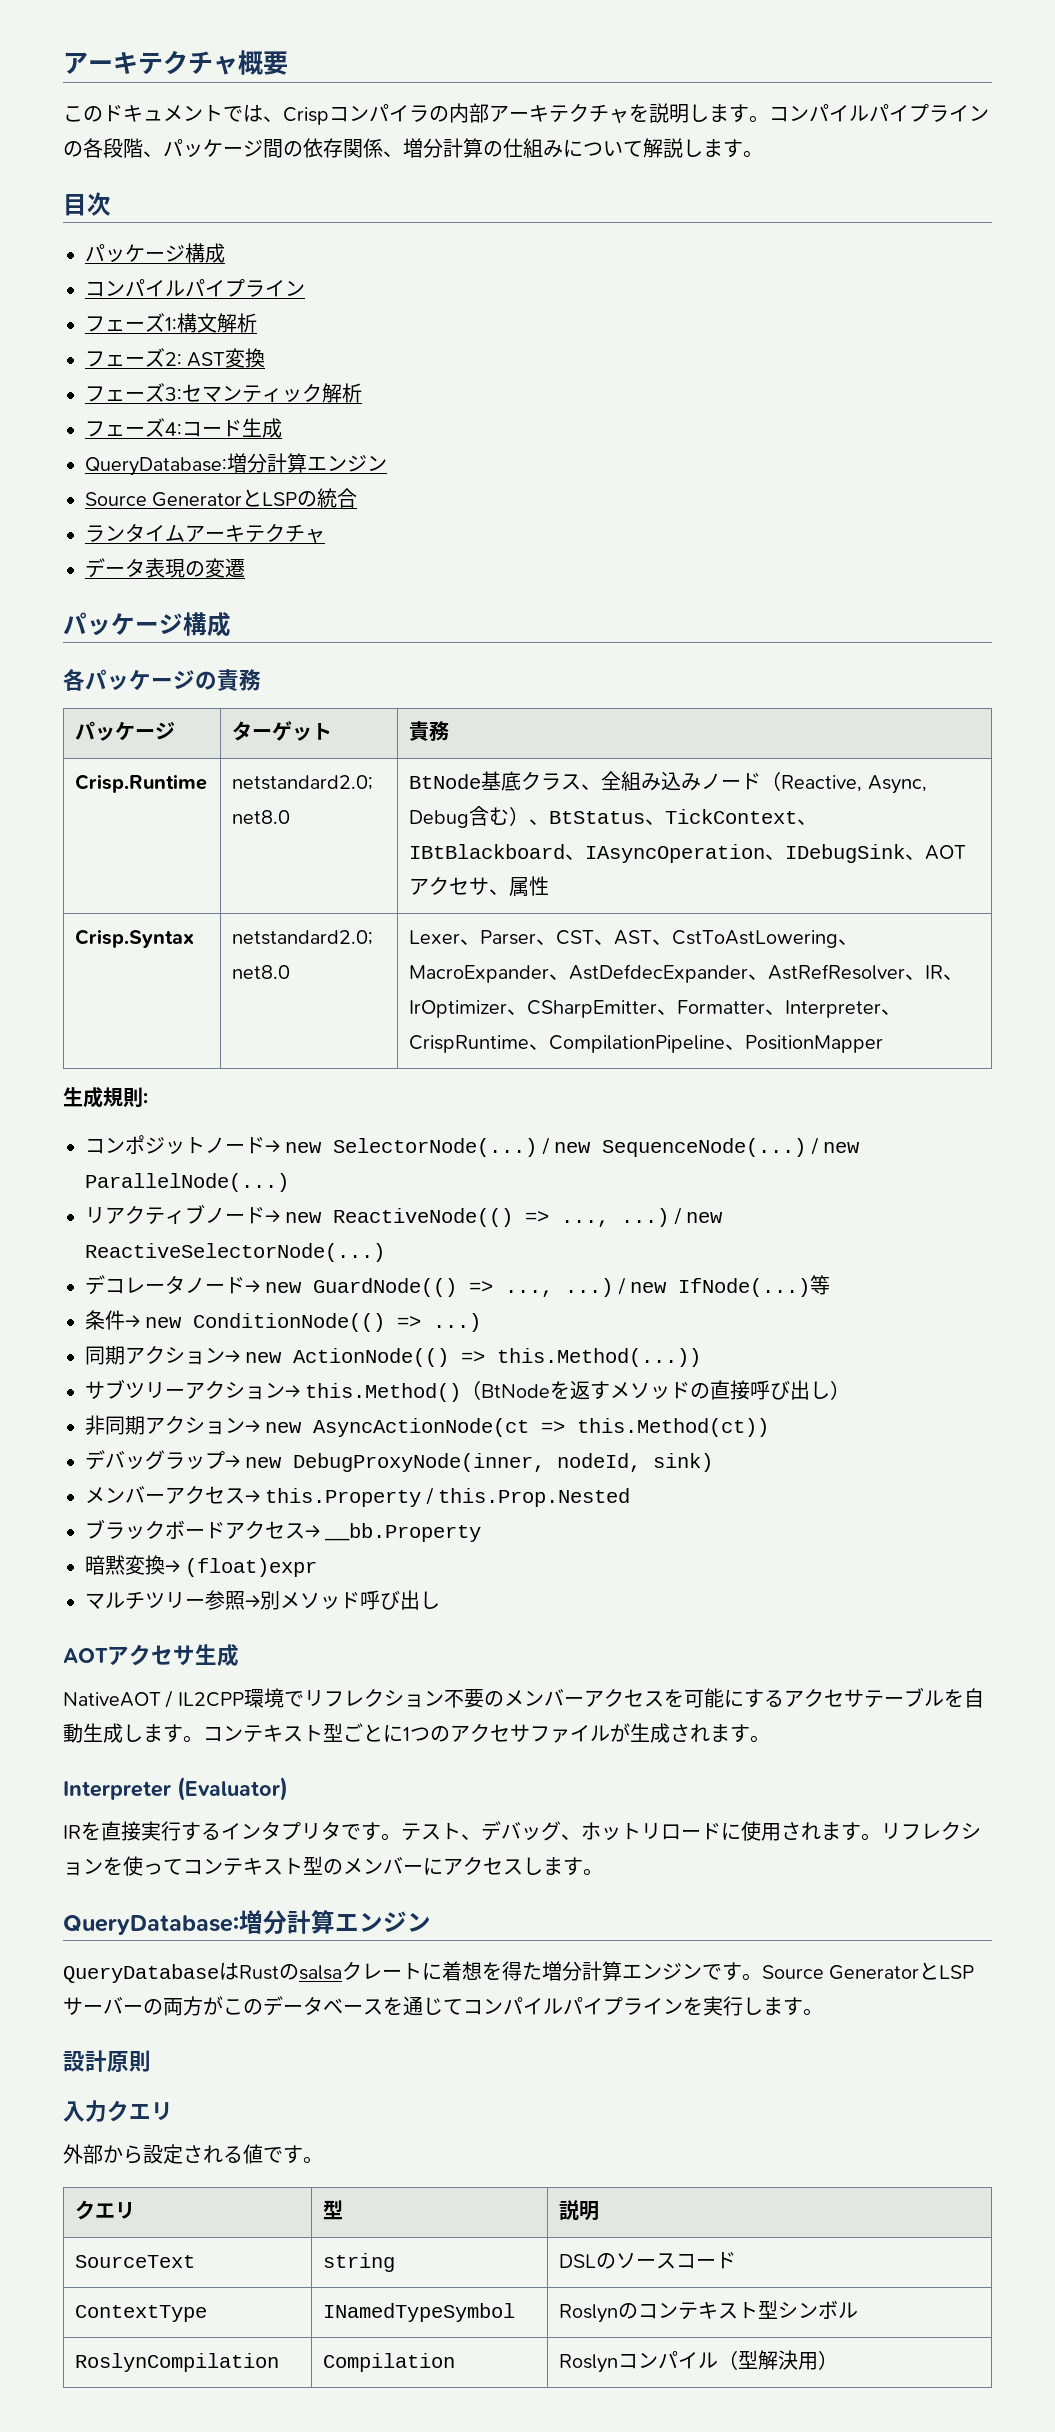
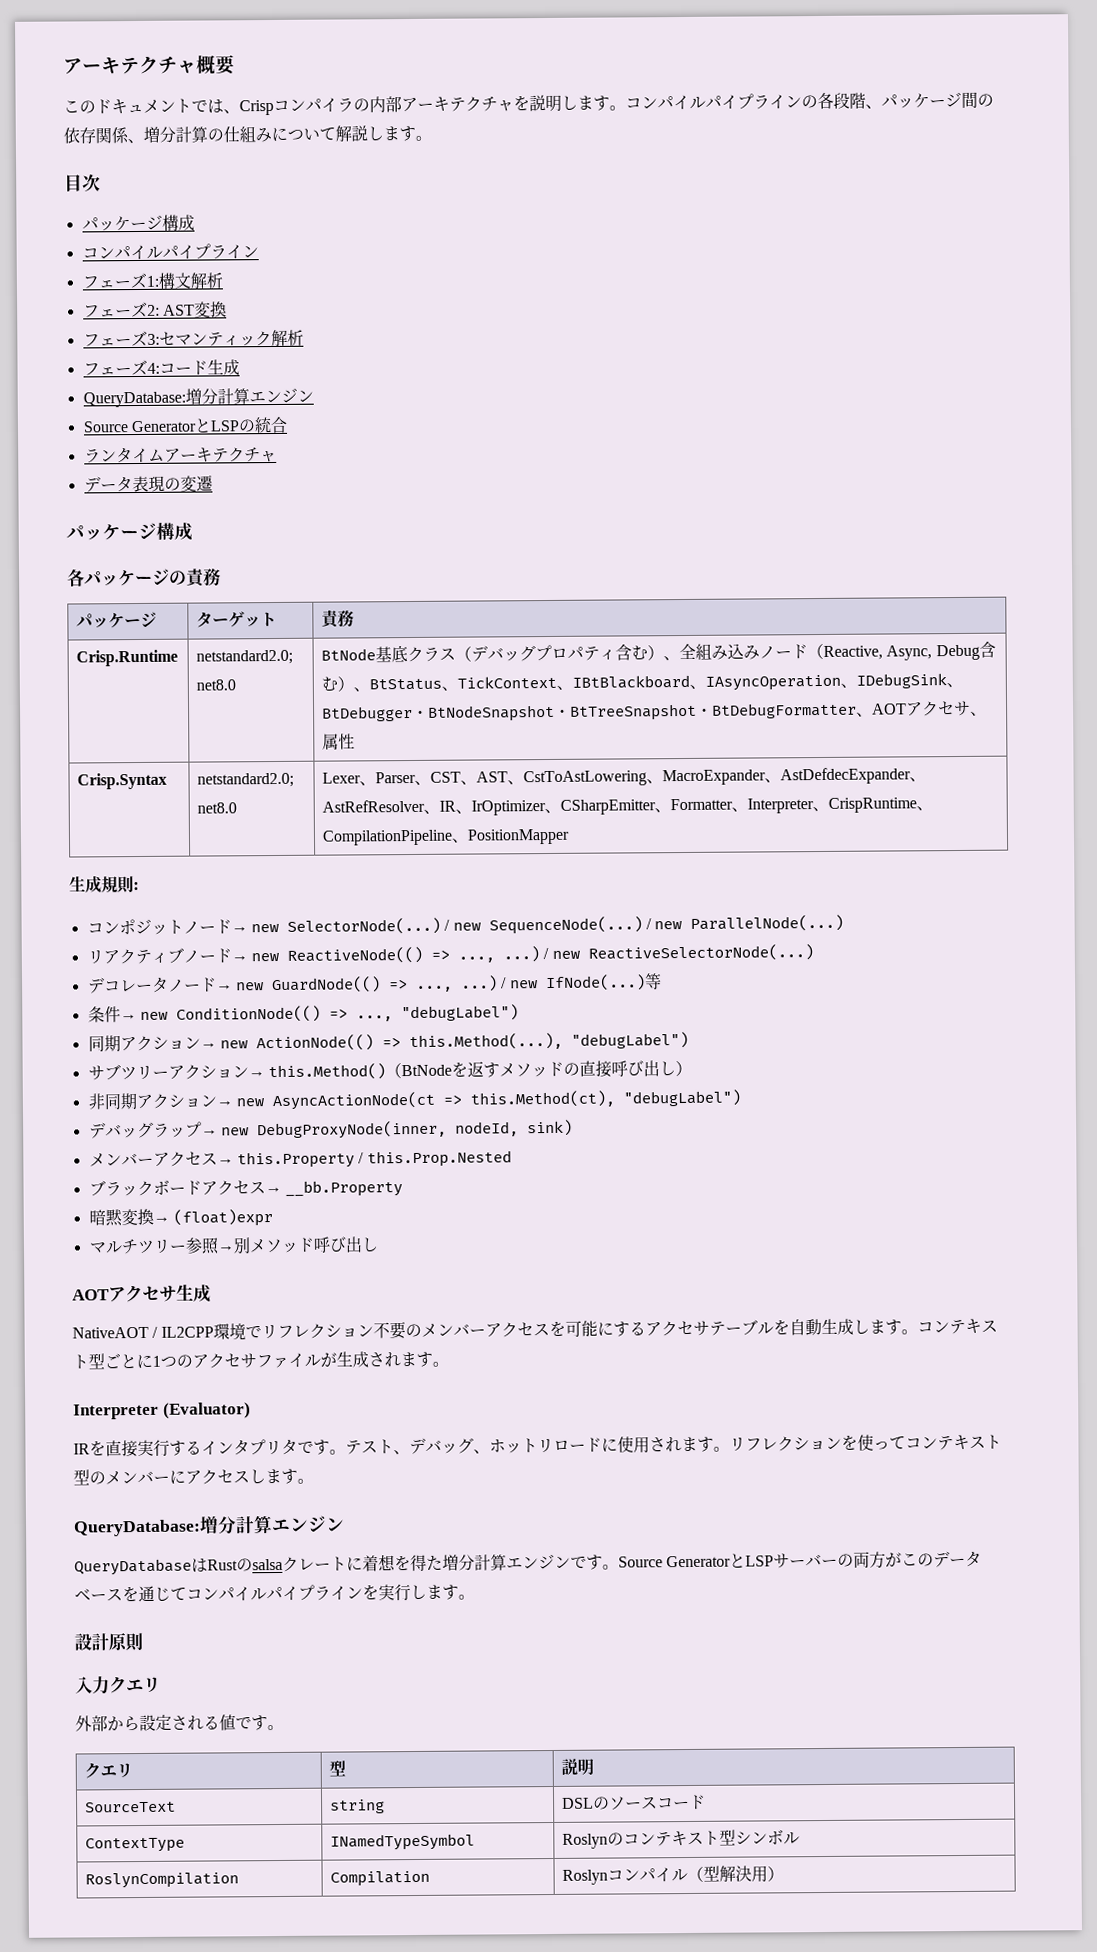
(582, 782) none -> [455,644,665,662] （デバッグプロパティ含む）
(926, 857) none -> [322,702,874,722] BtDebugger・BtNodeSnapshot・BtTreeSnapshot・BtDebugFormatter、
[433,1313,482,1332] ...) -> [355,1004,519,1022] ..., "debugLabel")
[497,1348,702,1367] this.Method(...)) -> [408,1031,689,1051] this.Method(...), "debugLabel")
[577,1418,770,1437] this.Method(ct)) -> [469,1089,741,1108] this.Method(ct), "debugLabel")

